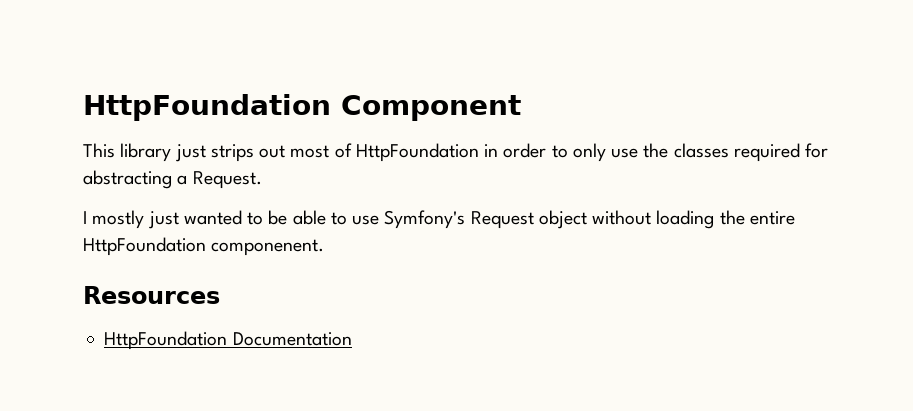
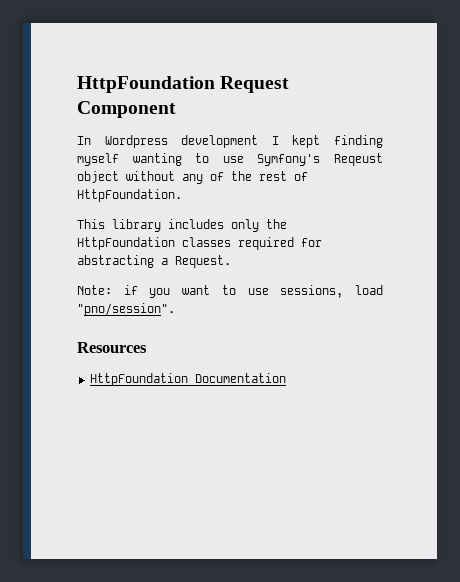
[83,94,331,121] HttpFoundation -> [77,76,290,93] HttpFoundation Request
[83,143,669,162] This library just strips out most of HttpFoundation in order to only use the -> [77,135,383,148] [77,153,383,166] [77,171,308,184] [77,189,182,202] [77,219,287,232] [77,237,175,250] In Wordpress development I kept finding myself wanting to use Symfony's Reqeust object without any of the rest of HttpFoundation. // This library includes only the HttpFoundation
[83,210,795,229] [83,237,325,256] I mostly just wanted to be able to use Symfony's Request object without loading the entire HttpFoundation componenent. -> [77,285,384,298] [77,303,175,316] Note: if you want to use sessions, load "pno/session".

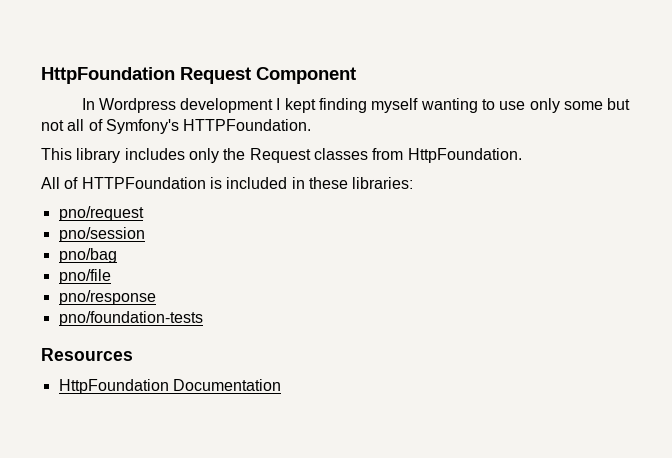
[257,153,383,166] [77,171,308,184] [77,189,182,202] Symfony's Reqeust object without any of the rest of HttpFoundation. -> [529,98,631,113] [41,119,312,134] only some but not all of Symfony's HTTPFoundation.
[77,237,322,250] [77,255,231,268] [77,285,384,298] [77,303,175,316] HttpFoundation classes required for abstracting a Request. // Note: if you want to use sessions, load "pno/session". -> [249,148,522,163] [41,177,414,189] [58,206,144,221] [58,227,145,242] [58,248,117,263] [58,269,111,284] [58,290,156,305] [58,311,203,326] Request classes from HttpFoundation. // All of HTTPFoundation is included in these libraries: // pno/request // pno/session // pno/bag // pno/file // pno/response // pno/foundation-tests

